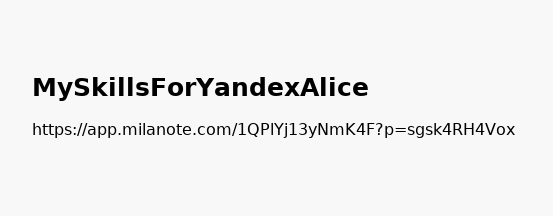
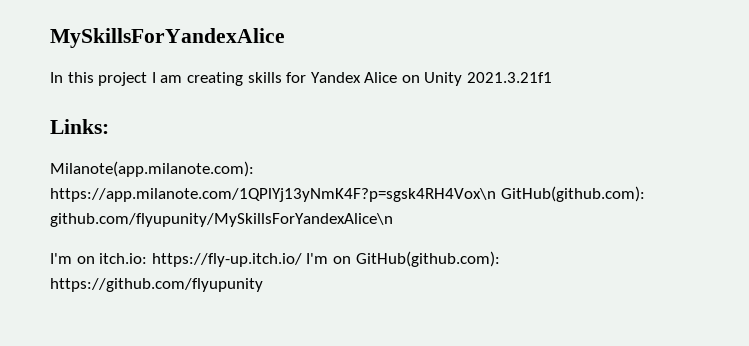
[32,123,515,138] https://app.milanote.com/1QPlYj13yNmK4F?p=sgsk4RH4Vox -> [50,72,553,86] [50,119,109,134] [50,161,254,177] [50,186,645,202] [50,213,393,227] [50,251,500,267] [50,278,263,292] In this project I am creating skills for Yandex Alice on Unity 2021.3.21f1 // Links: // Milanote(app.milanote.com): https://app.milanote.com/1QPlYj13yNmK4F?p=sgsk4RH4Vox\n GitHub(github.com): github.com/flyupunity/MySkillsForYandexAlice\n // I'm on itch.io: https://fly-up.itch.io/ I'm on GitHub(github.com): https://github.com/flyupunity

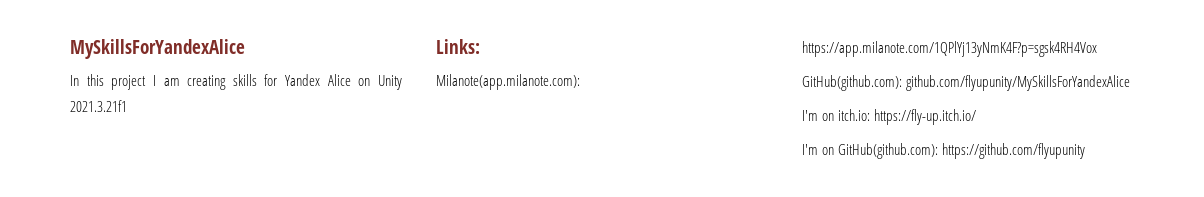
[50,186,645,202] [50,213,393,227] https://app.milanote.com/1QPlYj13yNmK4F?p=sgsk4RH4Vox\n GitHub(github.com): github.com/flyupunity/MySkillsForYandexAlice\n -> [802,41,1097,57] [802,75,1131,91] https://app.milanote.com/1QPlYj13yNmK4F?p=sgsk4RH4Vox // GitHub(github.com): github.com/flyupunity/MySkillsForYandexAlice
(302, 260) none -> (977, 117) //

